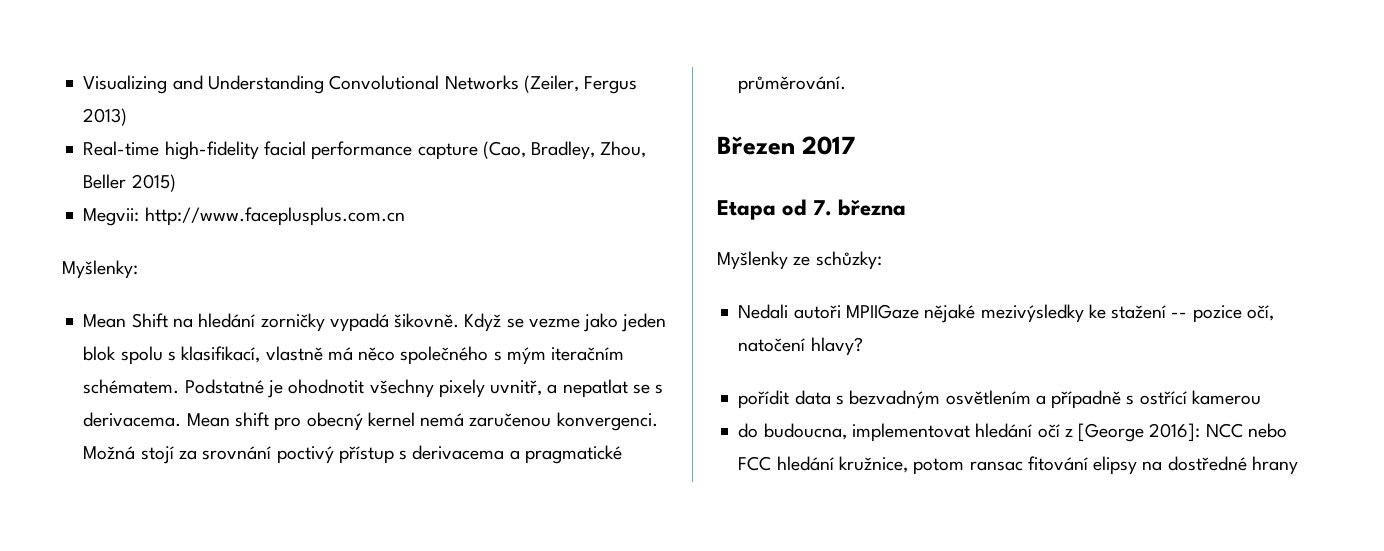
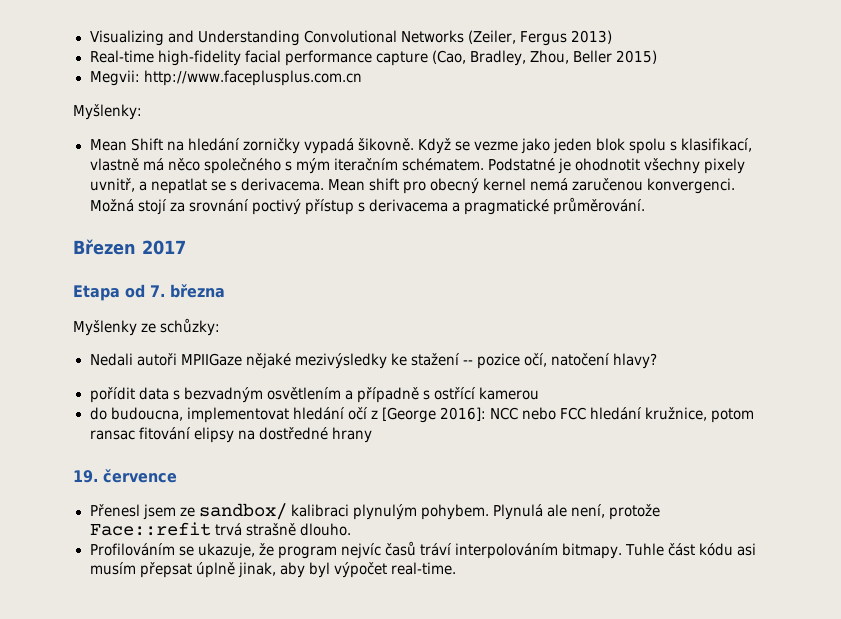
(1298, 465) none -> [73,469,177,483] [89,503,660,520] [89,522,351,536] [89,541,757,559] [89,562,456,578] // 19. července // Přenesl jsem ze sandbox/ kalibraci plynulým pohybem. Plynulá ale není, protože Face::refit trvá strašně dlouho. // Profilováním se ukazuje, že program nejvíc časů tráví interpolováním bitmapy. Tuhle část kódu asi musím přepsat úplně jinak, aby byl výpočet real-time.

